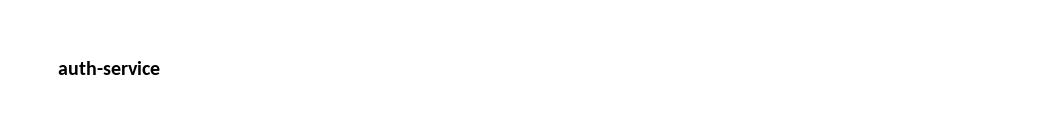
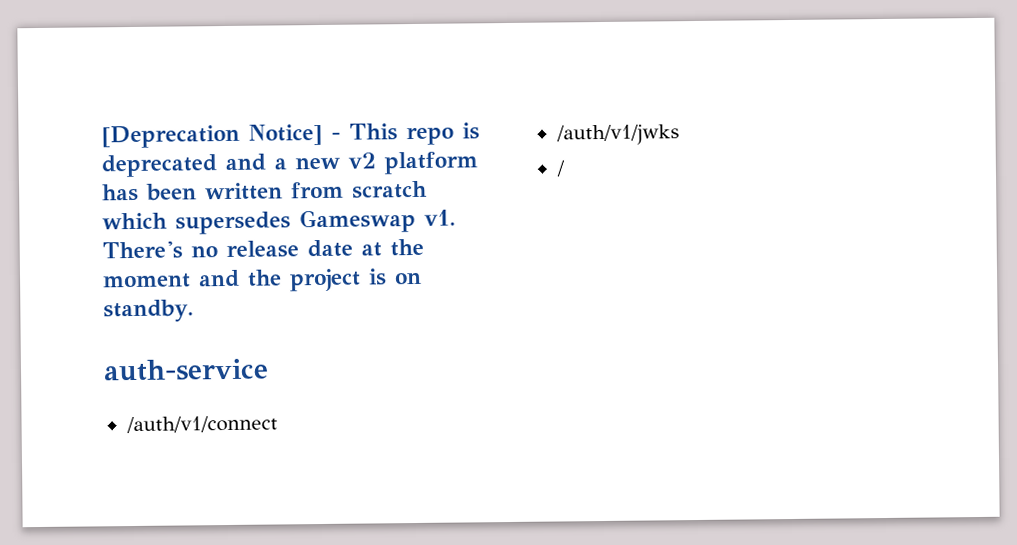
[58,61,160,75] auth-service -> [101,122,480,149] [101,151,478,178] [102,180,428,202] [102,208,456,235] [102,238,424,260] [102,268,422,292] [103,299,194,323] [103,358,269,382] [125,415,278,434] [555,124,679,146] [555,160,565,177] [Deprecation Notice] - This repo is deprecated and a new v2 platform has been written from scratch which supersedes Gameswap v1. There's no release date at the moment and the project is on standby. // auth-service // /auth/v1/connect // /auth/v1/jwks // /

